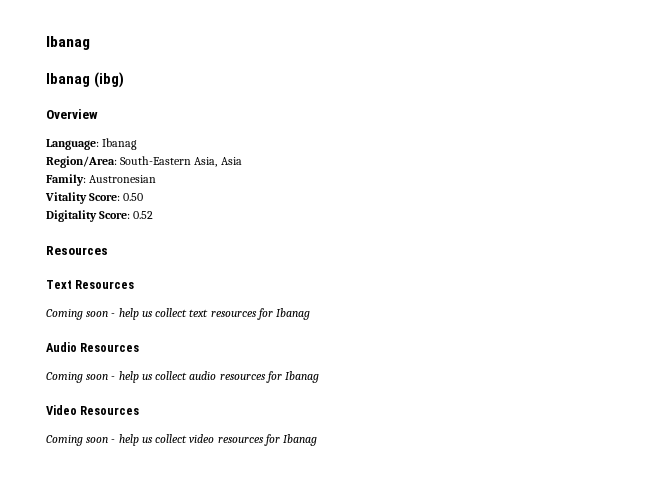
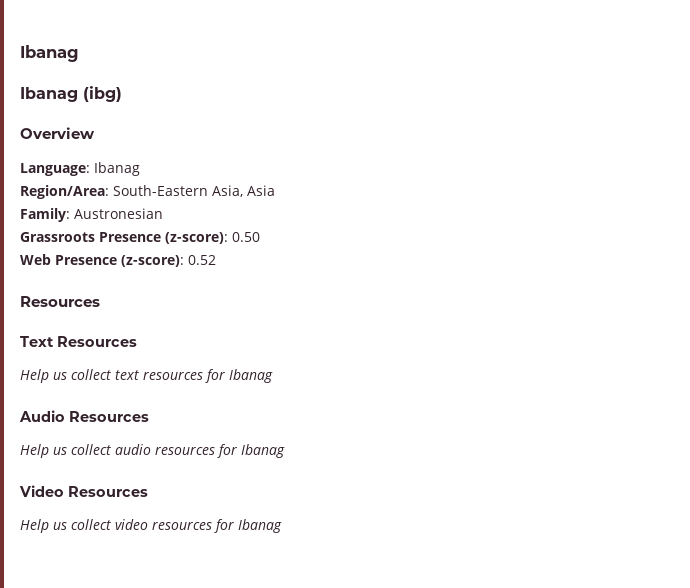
[45,192,144,204] [46,210,131,222] Vitality Score: 0.50 // Digitality Score: -> [20,232,260,244] [20,254,184,267] Grassroots Presence (z-score): 0.50 // Web Presence (z-score):
[46,308,139,320] Coming soon - help -> [20,369,49,383] Help
[46,371,139,383] Coming soon - help -> [20,444,49,458] Help
[46,434,139,446] Coming soon - help -> [20,519,49,533] Help

